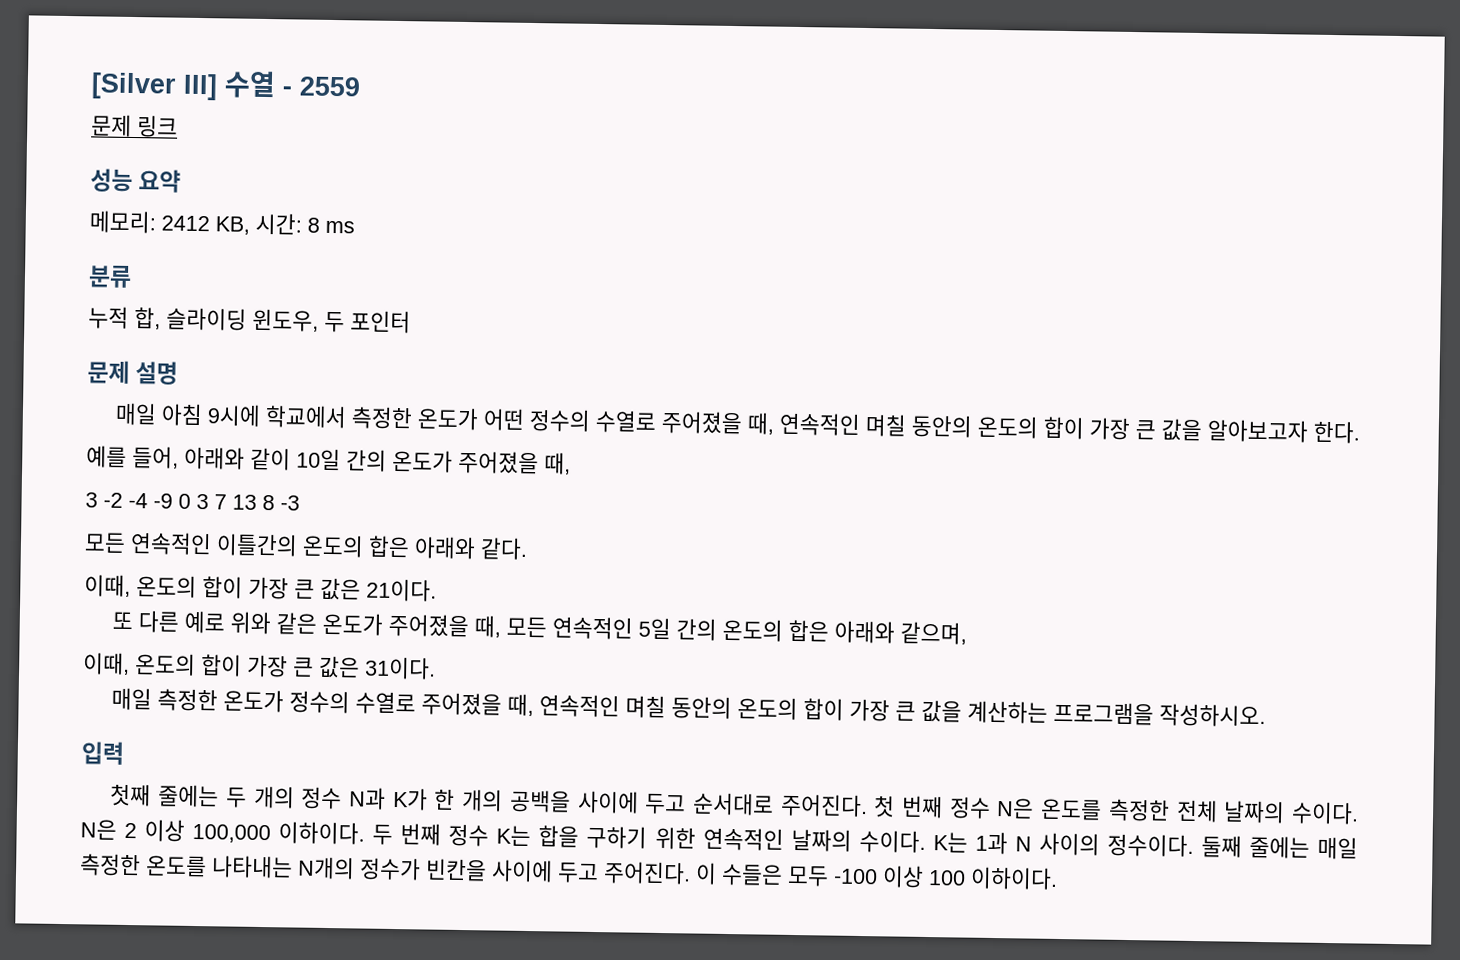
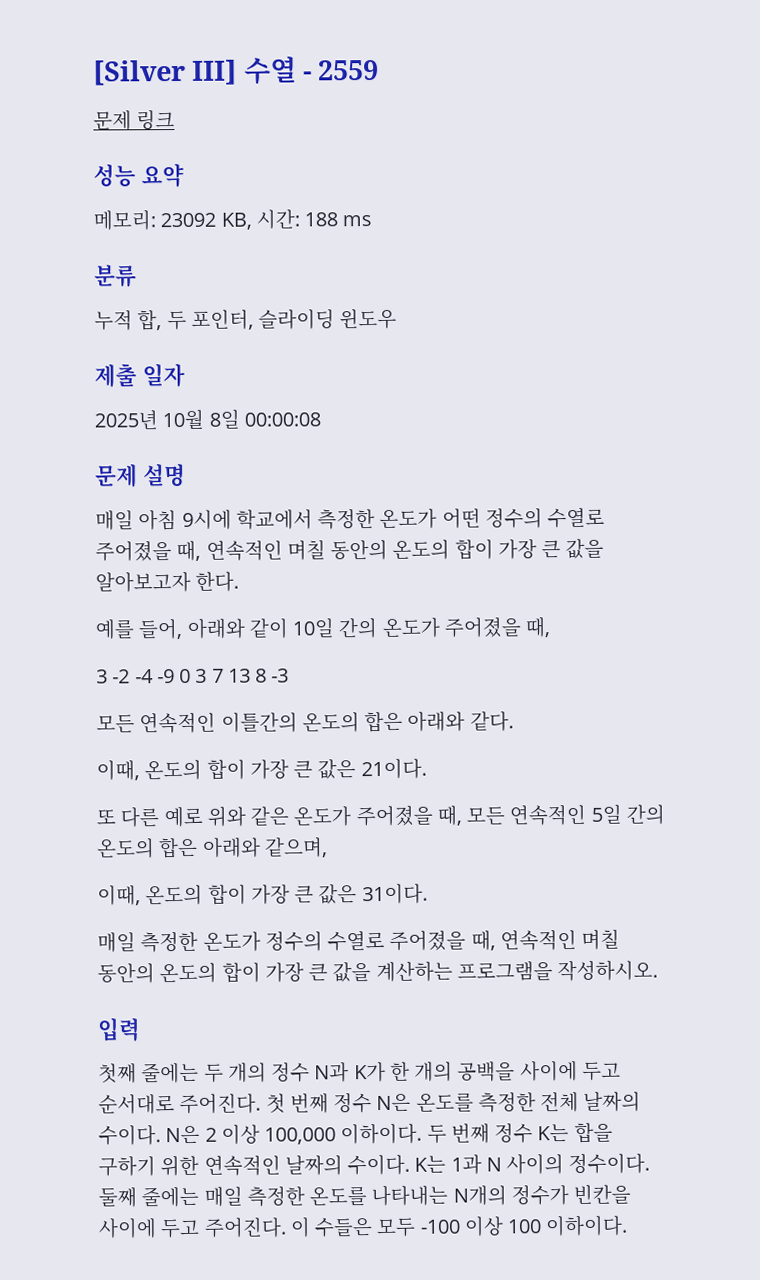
[161,215,210,232] 2412 -> [160,212,217,228] 23092
[307,217,320,233] 8 -> [304,212,339,227] 188
[166,307,411,334] 슬라이딩 윈도우, 두 포인터 -> [166,308,398,331] [94,363,185,388] [94,408,321,430] 두 포인터, 슬라이딩 윈도우 // 제출 일자 // 2025년 10월 8일 00:00:08

